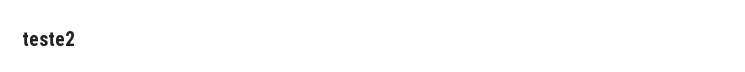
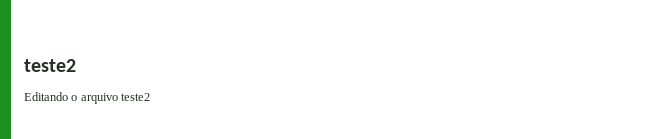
[22,31,75,46] teste2 -> [24,59,76,72] [24,92,151,104] teste2 // Editando o arquivo teste2

